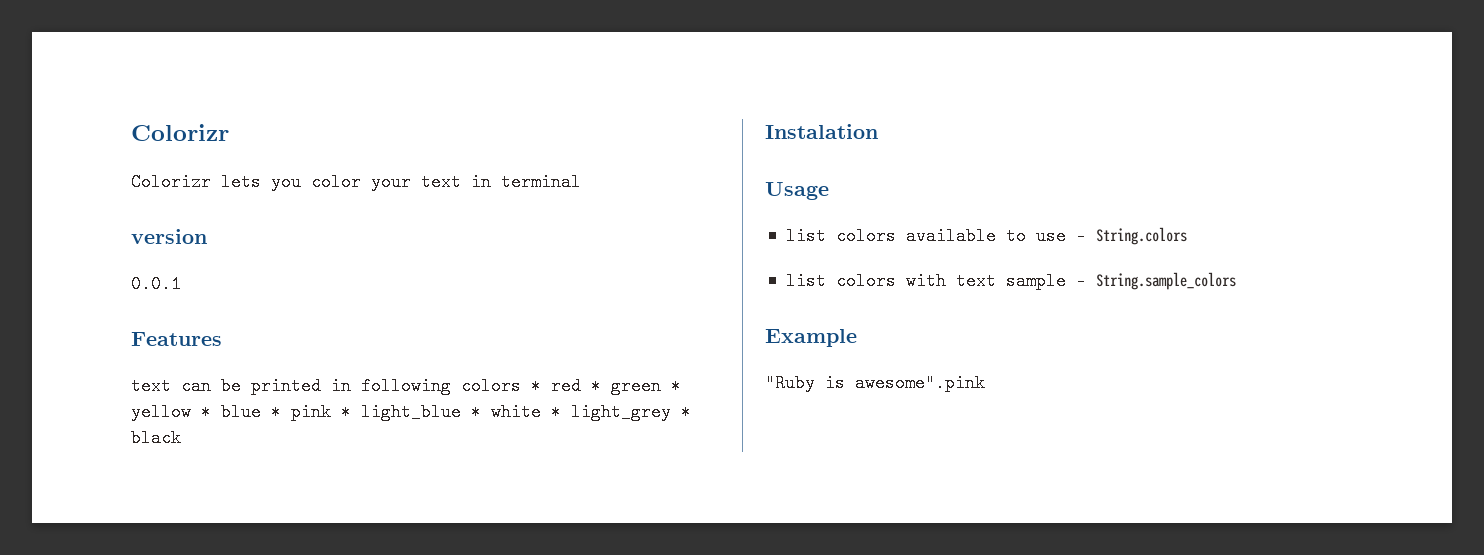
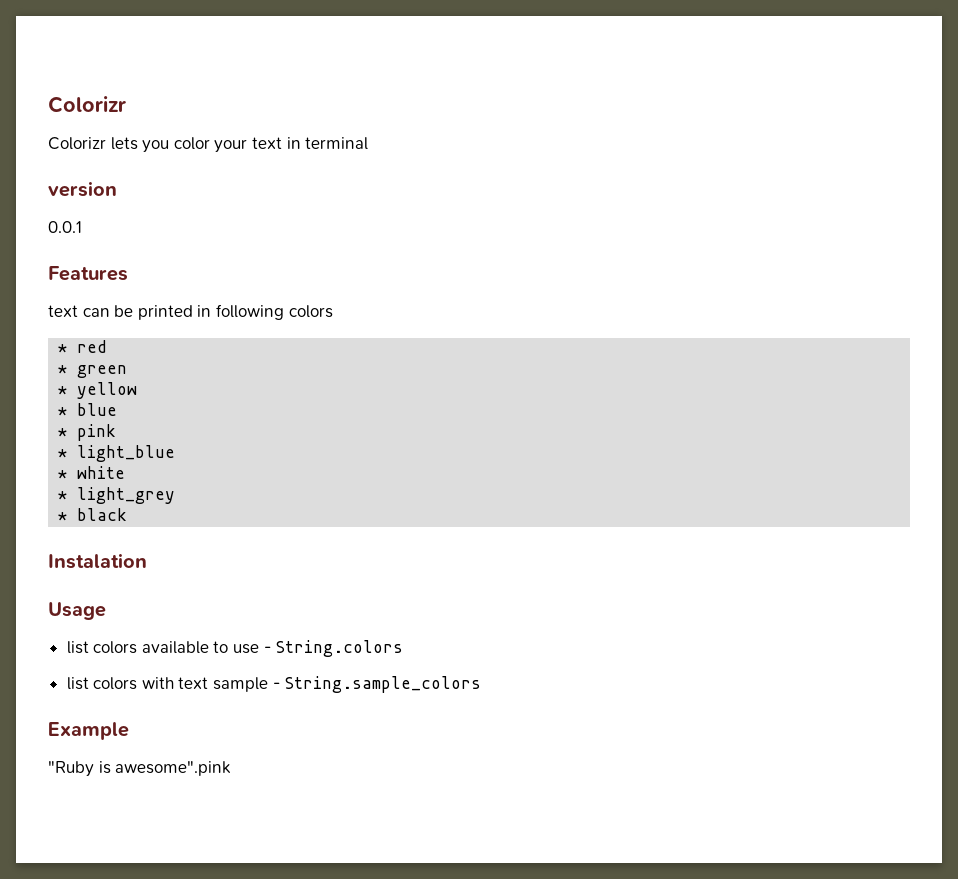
(521, 386) none -> (333, 311) //
(581, 386) none -> (108, 346) //
(661, 386) none -> (128, 371) //
(191, 412) none -> (138, 390) //
(261, 412) none -> (118, 409) //
(331, 412) none -> (117, 432) //
(461, 412) none -> (176, 453) //
(541, 412) none -> (126, 472) //
(671, 412) none -> (176, 495) //

